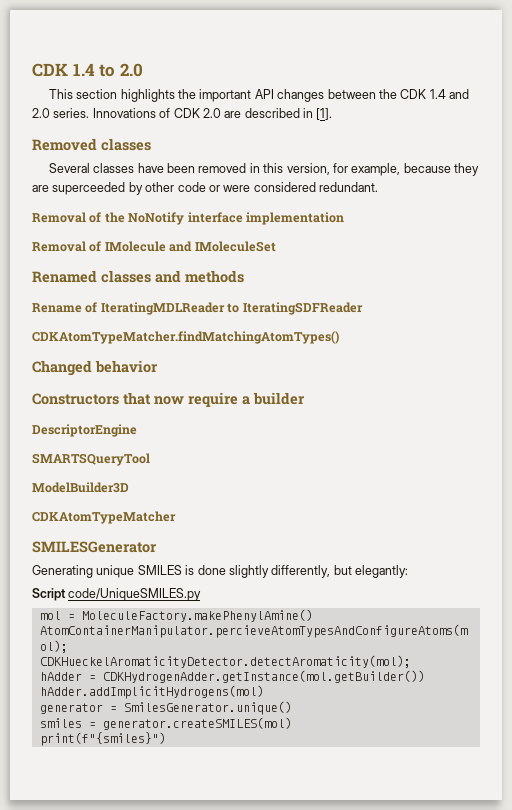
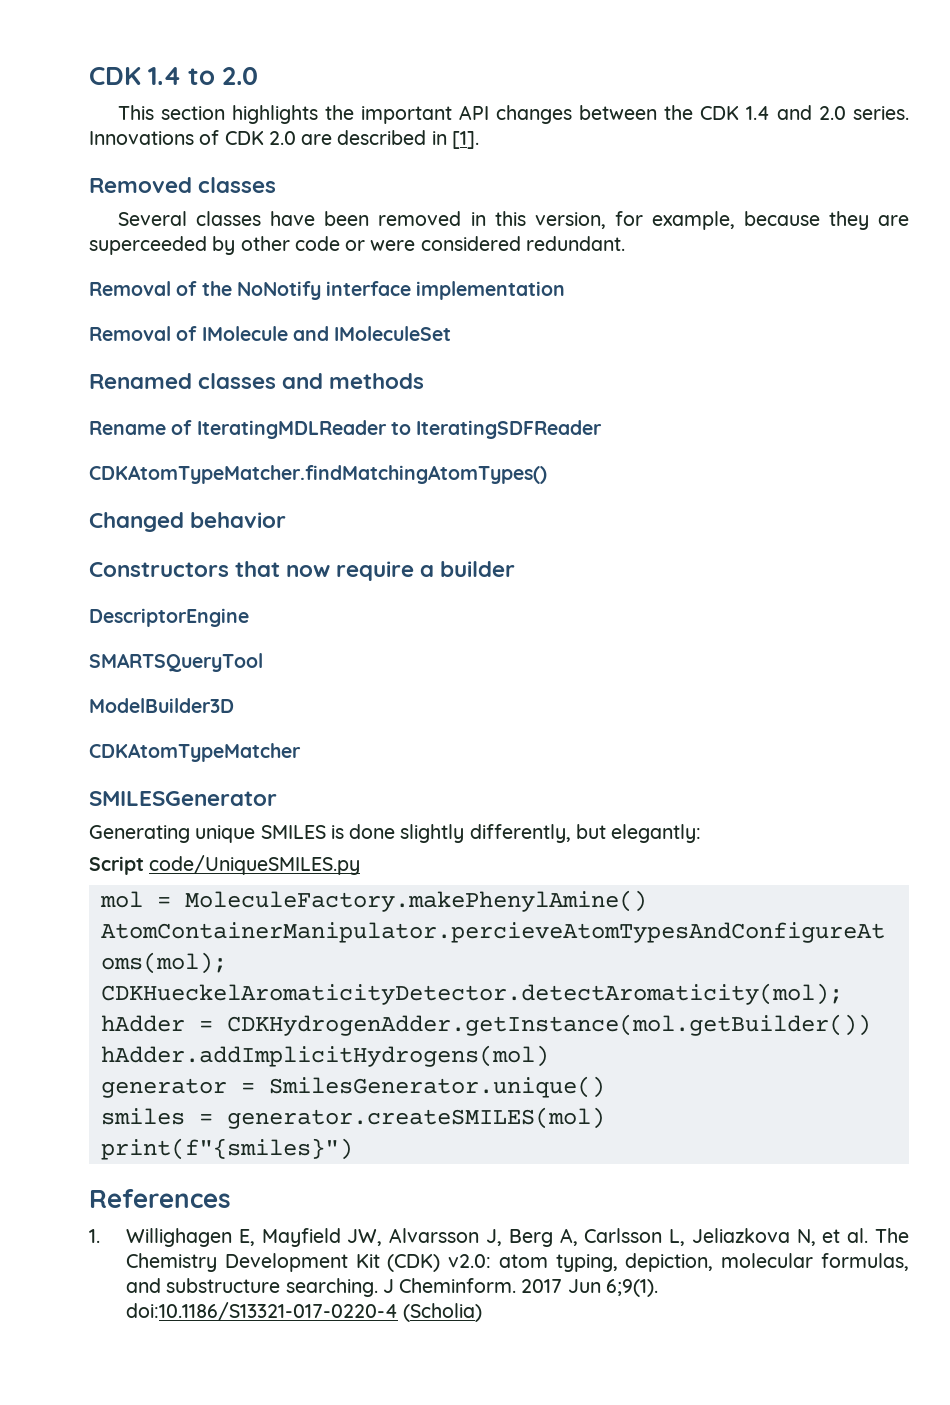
(166, 739) none -> [89,1189,231,1208] [89,1228,909,1247] [126,1253,909,1272] [126,1278,658,1297] [126,1302,483,1322] // References // 1. Willighagen E, Mayfield JW, Alvarsson J, Berg A, Carlsson L, Jeliazkova N, et al. The Chemistry Development Kit (CDK) v2.0: atom typing, depiction, molecular formulas, and substructure searching. J Cheminform. 2017 Jun 6;9(1). doi:10.1186/S13321-017-0220-4 (Scholia)

